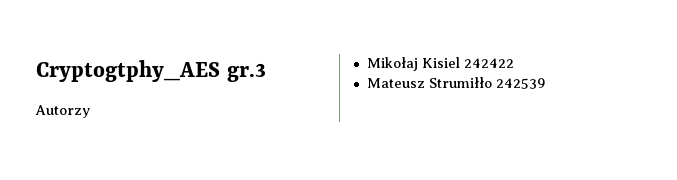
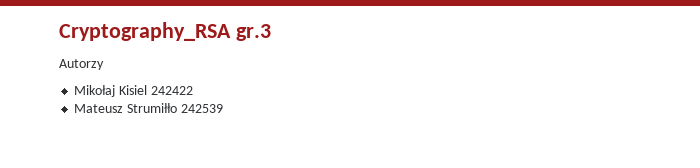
[36,60,220,82] Cryptogtphy_AES -> [59,22,231,41] Cryptography_RSA

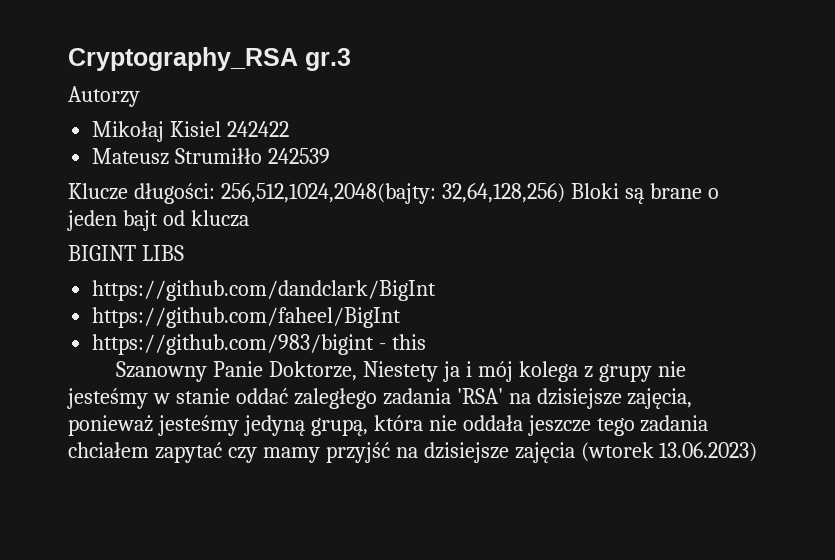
(223, 108) none -> [68,183,719,204] [67,210,249,231] [68,245,184,261] [92,280,437,301] [92,307,402,328] [92,334,427,355] [116,361,686,382] [67,388,693,409] [68,415,709,436] [68,442,758,463] // Klucze długości: 256,512,1024,2048(bajty: 32,64,128,256) Bloki są brane o jeden bajt od klucza // BIGINT LIBS // https://github.com/dandclark/BigInt // https://github.com/faheel/BigInt // https://github.com/983/bigint - this // Szanowny Panie Doktorze, Niestety ja i mój kolega z grupy nie jesteśmy w stanie oddać zaległego zadania 'RSA' na dzisiejsze zajęcia, ponieważ jesteśmy jedyną grupą, która nie oddała jeszcze tego zadania chciałem zapytać czy mamy przyjść na dzisiejsze zajęcia (wtorek 13.06.2023)

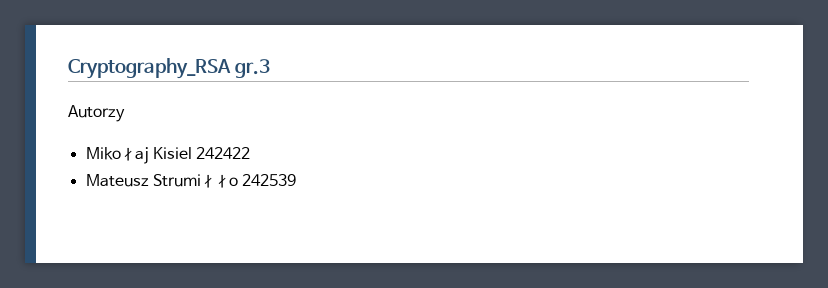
[68,183,719,204] [67,210,249,231] [68,245,184,261] [92,280,437,301] [92,307,402,328] [92,334,427,355] [116,361,686,382] [67,388,693,409] [68,415,709,436] [68,442,758,463] // Klucze długości: 256,512,1024,2048(bajty: 32,64,128,256) Bloki są brane o jeden bajt od klucza // BIGINT LIBS // https://github.com/dandclark/BigInt // https://github.com/faheel/BigInt // https://github.com/983/bigint - this // Szanowny Panie Doktorze, Niestety ja i mój kolega z grupy nie jesteśmy w stanie oddać zaległego zadania 'RSA' na dzisiejsze zajęcia, ponieważ jesteśmy jedyną grupą, która nie oddała jeszcze tego zadania chciałem zapytać czy mamy przyjść na dzisiejsze zajęcia (wtorek 13.06.2023) -> (297, 180) none

